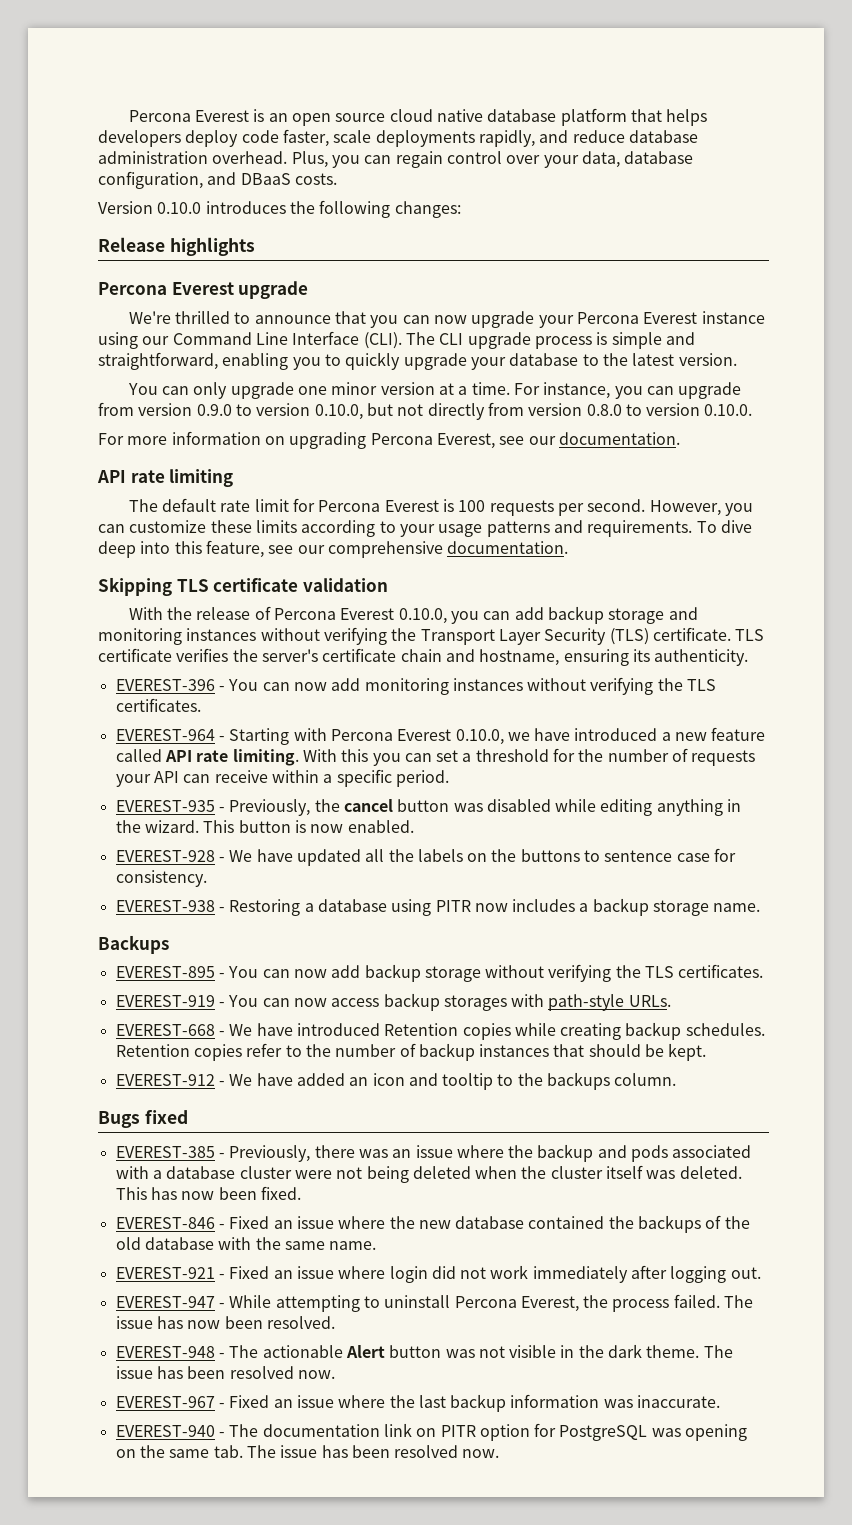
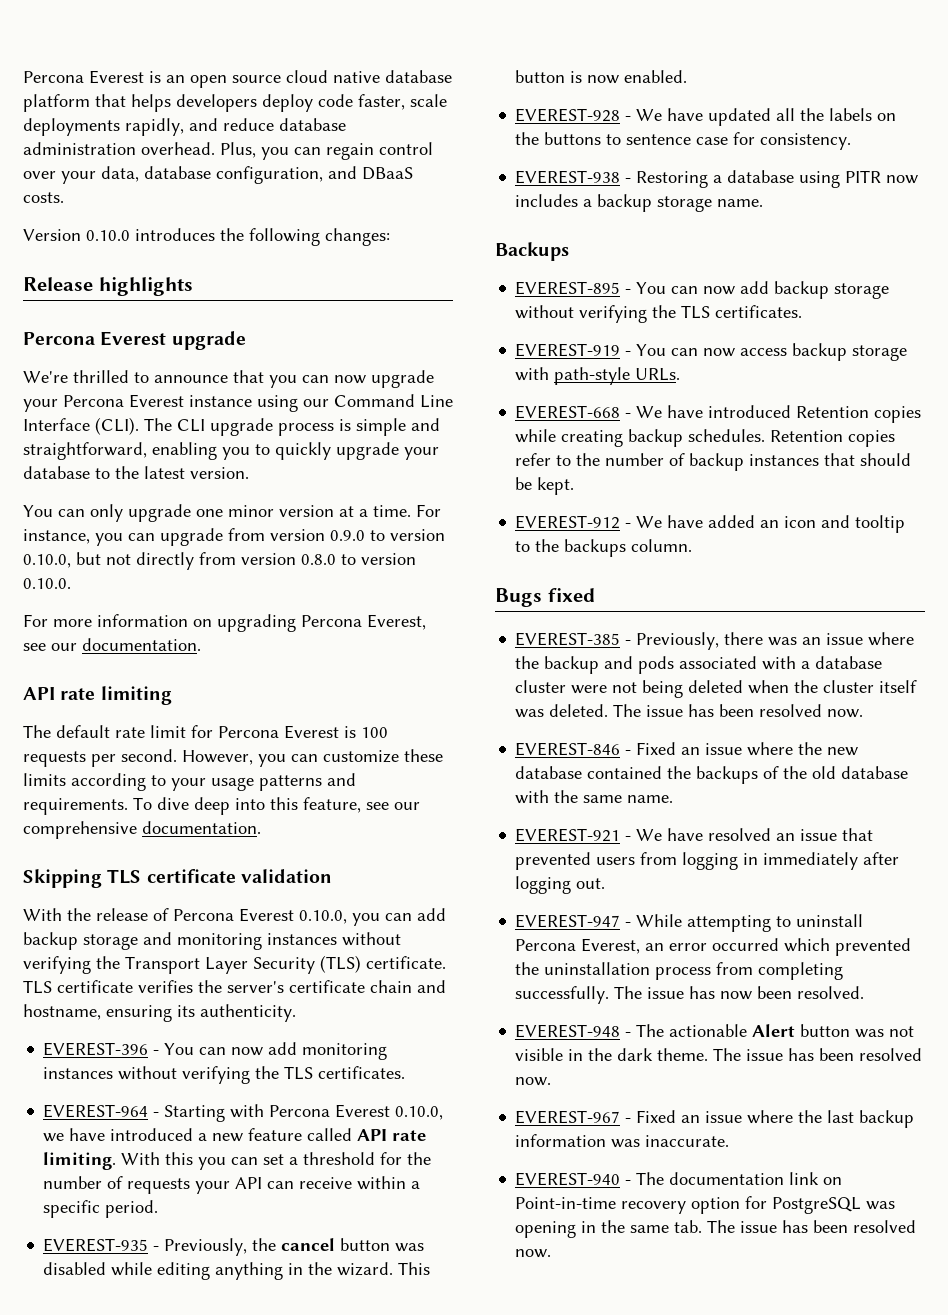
[443,995,507,1011] storages -> [852,345,908,361] storage
[115,1186,301,1200] This has now been fixed. -> [613,704,864,718] The issue has been resolved now.
[229,1265,529,1283] Fixed an issue where login did not work -> [636,828,874,841] [515,852,759,870] We have resolved an issue that prevented users from logging in
[583,1294,720,1312] the process failed. -> [645,938,912,956] [515,962,844,980] [515,986,610,1004] an error occurred which prevented the uninstallation process from completing successfully.
[440,1425,476,1437] PITR -> [515,1197,687,1214] Point-in-time recovery
[115,1449,136,1458] on -> [581,1221,597,1233] in

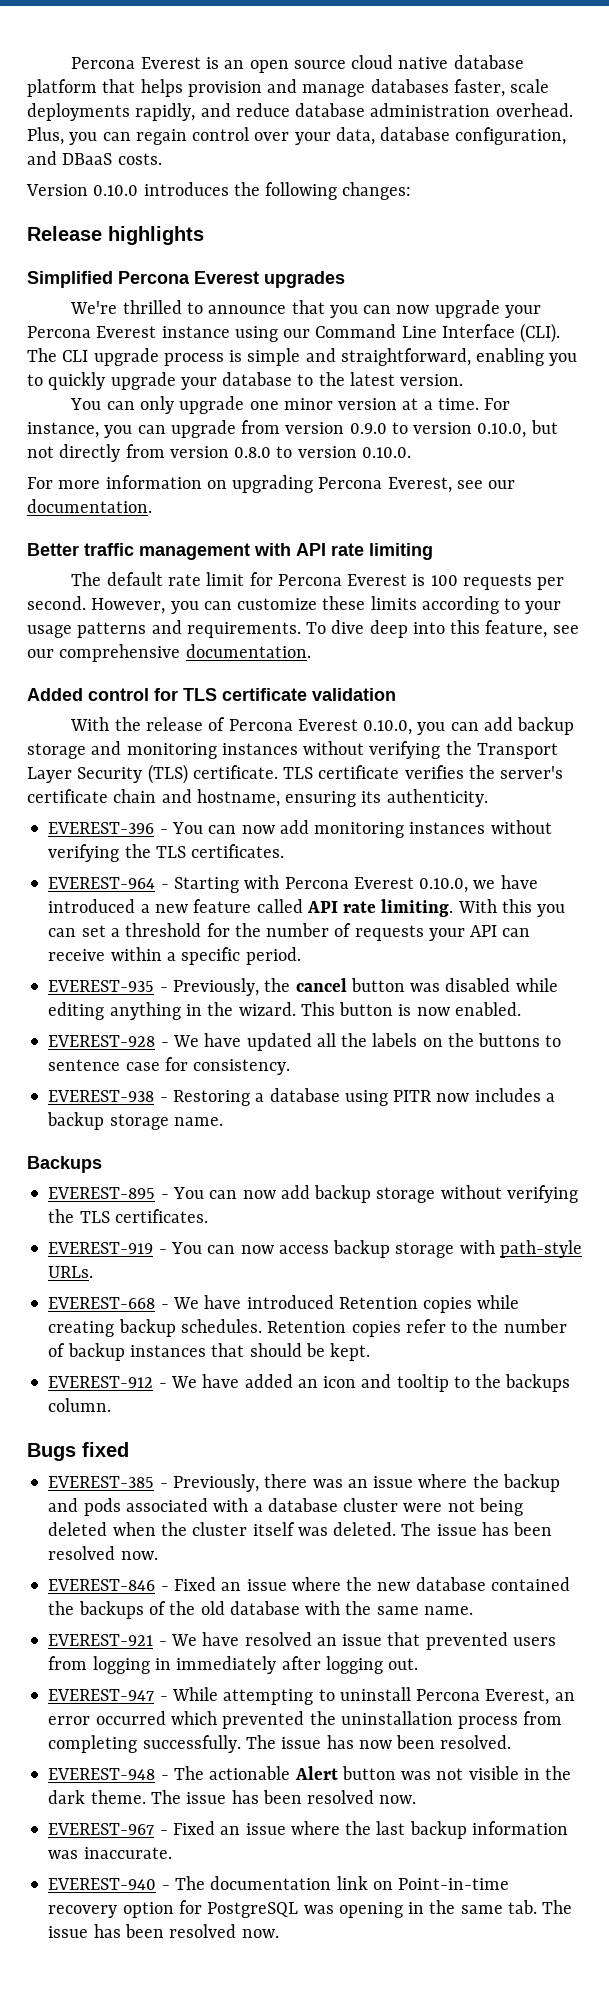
[176,94,353,112] developers deploy code -> [187,79,449,97] provision and manage databases
[23,331,246,350] Percona Everest upgrade -> [27,271,345,288] Simplified Percona Everest upgrades
(201, 644) none -> [27,543,291,560] Better traffic management with
[23,869,102,888] Skipping -> [27,688,178,701] Added control for

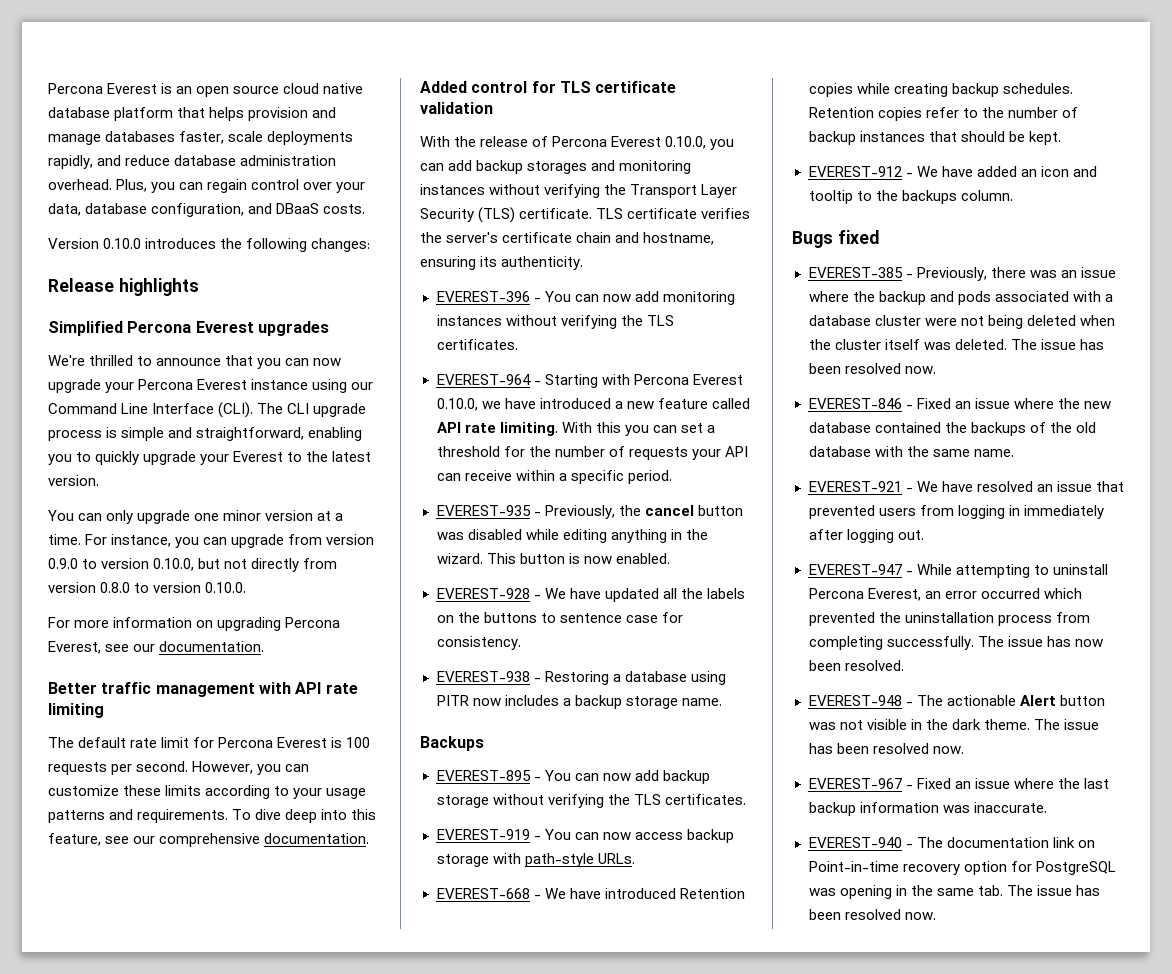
[222,372,293,386] database -> [233,451,284,462] Everest
[27,743,86,759] storage -> [527,161,588,174] storages

